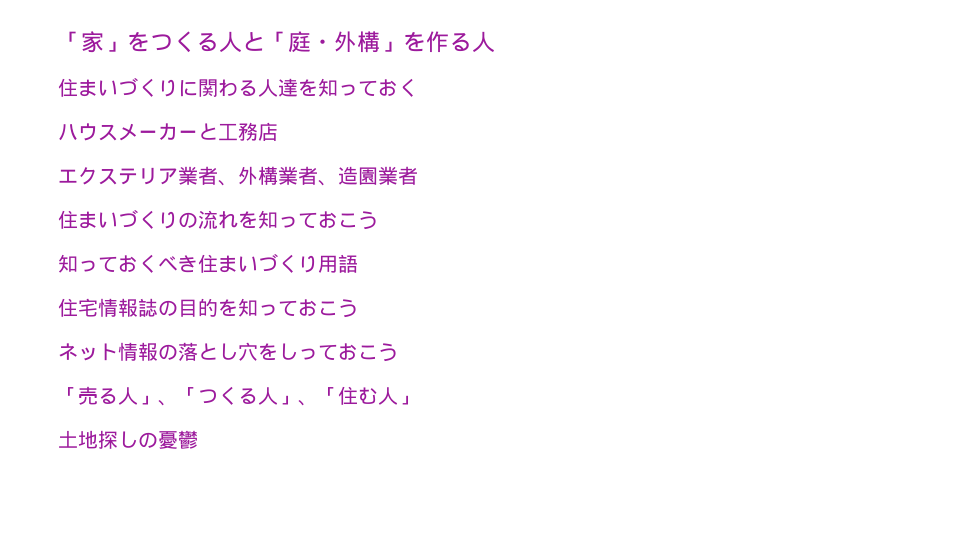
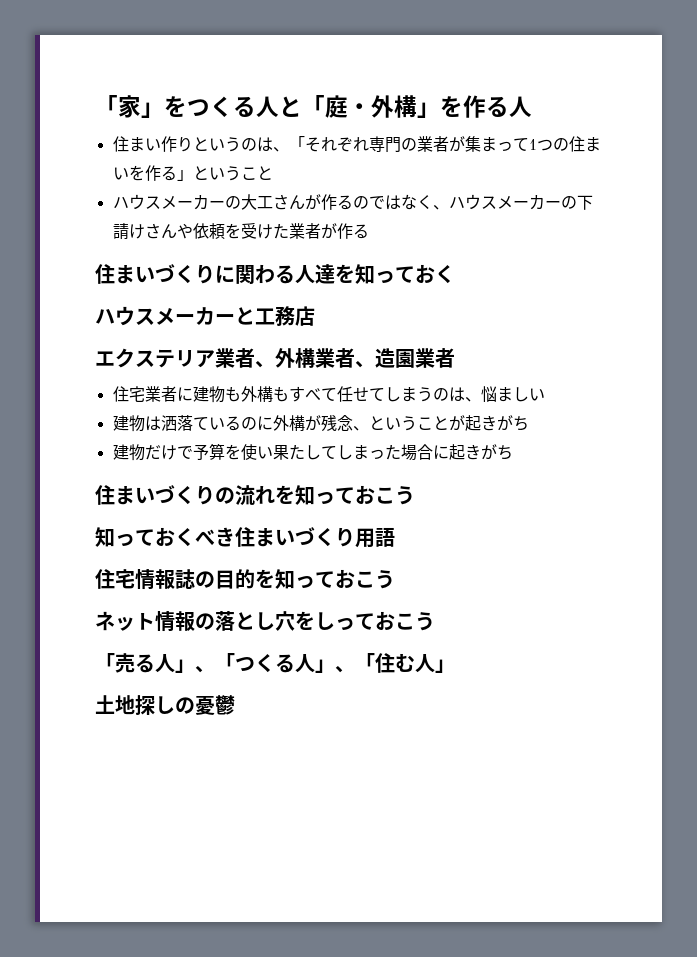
(495, 42) none -> [112,136,601,153] [112,165,273,181] [112,194,593,210] [112,223,369,240] // 住まい作りというのは、「それぞれ専門の業者が集まって1つの住まいを作る」ということ // ハウスメーカーの大工さんが作るのではなく、ハウスメーカーの下請けさんや依頼を受けた業者が作る
(418, 175) none -> [112,386,545,403] [112,415,529,432] [112,443,513,461] // 住宅業者に建物も外構もすべて任せてしまうのは、悩ましい // 建物は洒落ているのに外構が残念、ということが起きがち // 建物だけで予算を使い果たしてしまった場合に起きがち

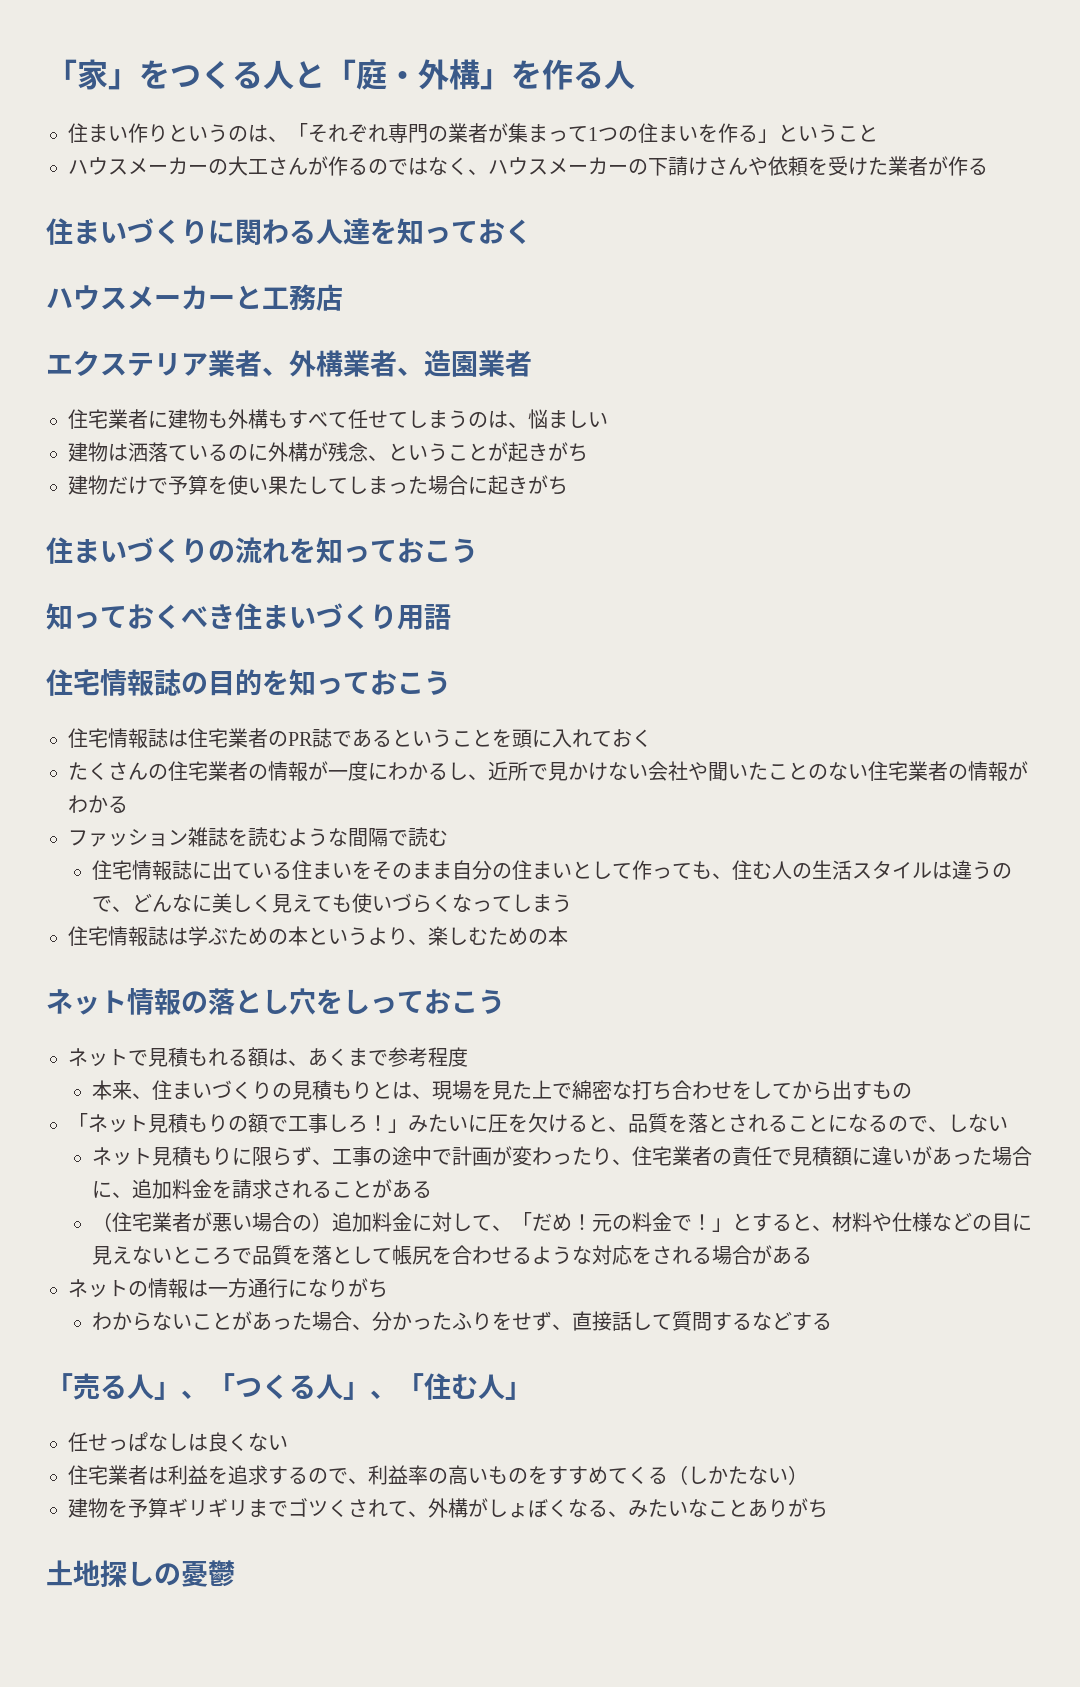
(395, 579) none -> [68,728,652,749] [68,761,1028,782] [68,795,128,813] [68,827,448,847] [92,860,1013,881] [92,893,573,913] [68,926,568,947] // 住宅情報誌は住宅業者のPR誌であるということを頭に入れておく // たくさんの住宅業者の情報が一度にわかるし、近所で見かけない会社や聞いたことのない住宅業者の情報がわかる // ファッション雑誌を読むような間隔で読む // 住宅情報誌に出ている住まいをそのまま自分の住まいとして作っても、住む人の生活スタイルは違うので、どんなに美しく見えても使いづらくなってしまう // 住宅情報誌は学ぶための本というより、楽しむための本
(435, 621) none -> [68,1047,468,1067] [92,1080,913,1100] [68,1113,1008,1133] [92,1146,1033,1166] [92,1179,433,1199] [92,1212,1033,1232] [92,1245,813,1265] [68,1278,388,1299] [92,1311,833,1331] // ネットで見積もれる額は、あくまで参考程度 // 本来、住まいづくりの見積もりとは、現場を見た上で綿密な打ち合わせをしてから出すもの // 「ネット見積もりの額で工事しろ！」みたいに圧を欠けると、品質を落とされることになるので、しない // ネット見積もりに限らず、工事の途中で計画が変わったり、住宅業者の責任で見積額に違いがあった場合に、追加料金を請求されることがある // （住宅業者が悪い場合の）追加料金に対して、「だめ！元の料金で！」とすると、材料や仕様などの目に見えないところで品質を落として帳尻を合わせるような対応をされる場合がある // ネットの情報は一方通行になりがち // わからないことがあった場合、分かったふりをせず、直接話して質問するなどする
(455, 666) none -> [68,1432,288,1452] [68,1465,808,1485] [68,1498,828,1518] // 任せっぱなしは良くない // 住宅業者は利益を追求するので、利益率の高いものをすすめてくる（しかたない） // 建物を予算ギリギリまでゴツくされて、外構がしょぼくなる、みたいなことありがち

